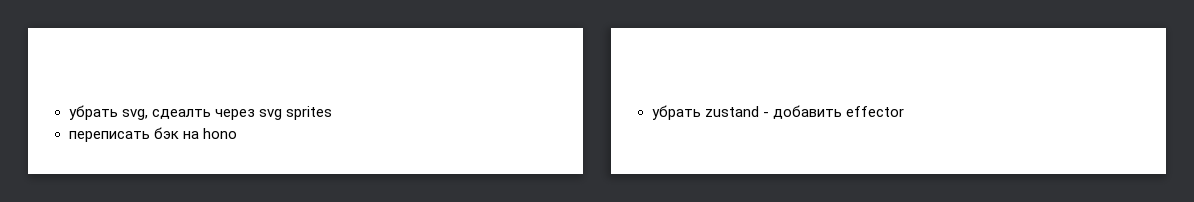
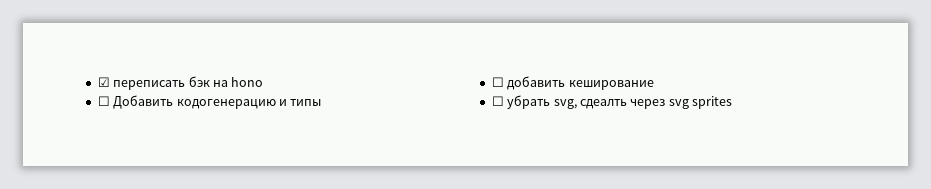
(68, 112) none -> [97,76,264,90] [97,95,322,109] [491,76,654,90] [491,96,504,106] ☑ переписать бэк на hono // ☐ Добавить кодогенерацию и типы // ☐ добавить кеширование // ☐
[68,127,237,142] [651,105,904,120] // переписать бэк на hono // убрать zustand - добавить effector -> (732, 102) none

